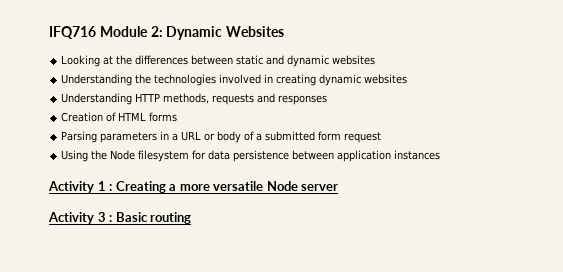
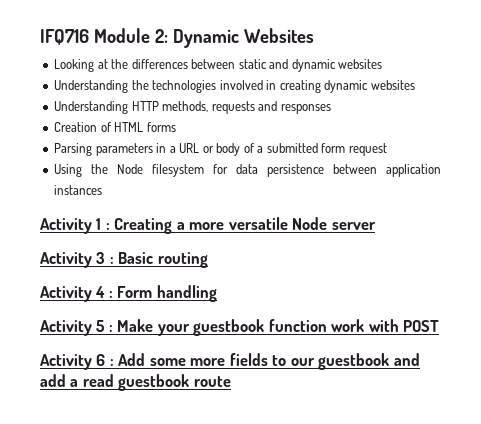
(192, 218) none -> [40,285,217,302] [40,319,440,336] [40,353,420,370] [40,374,231,391] // Activity 4 : Form handling // Activity 5 : Make your guestbook function work with POST // Activity 6 : Add some more fields to our guestbook and add a read guestbook route

